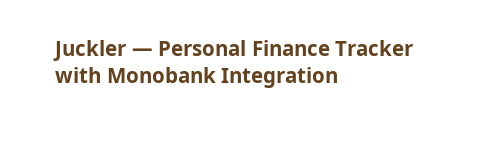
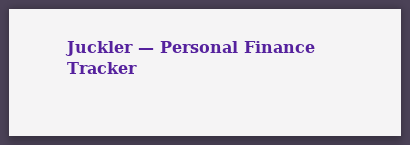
[55,67,339,88] with Monobank Integration -> (137, 68) none

